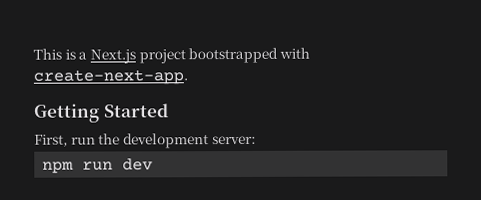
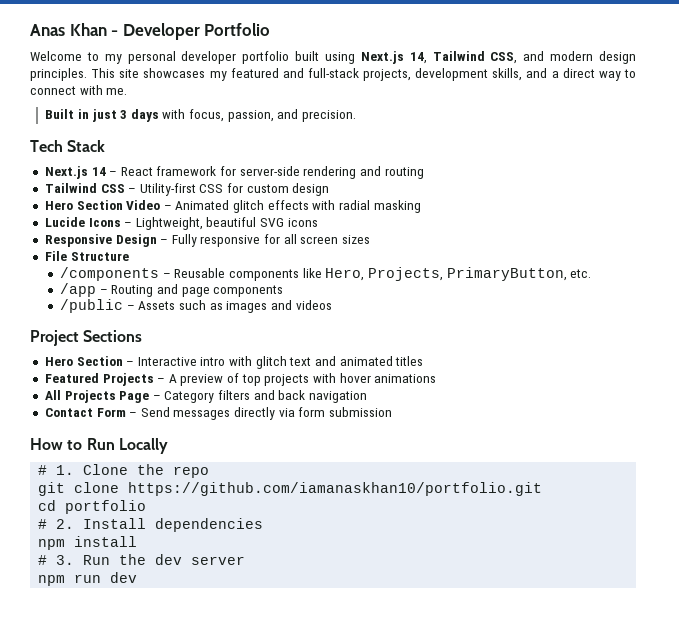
[33,47,310,64] [33,69,188,85] [34,103,169,123] [34,133,256,149] This is a Next.js project bootstrapped with create-next-app. // Getting Started // First, run the development server: -> [30,23,271,40] [30,51,636,64] [30,68,636,81] [30,85,128,95] [45,109,357,122] [30,140,106,152] [44,166,424,179] [44,183,330,196] [44,200,421,213] [44,217,318,230] [44,234,371,247] [44,251,129,261] [60,267,592,281] [60,283,284,297] [60,299,332,313] [30,330,143,346] [44,356,424,369] [44,373,437,386] [44,390,368,403] [44,407,393,420] [30,438,168,454] [38,464,210,478] [38,482,543,496] [38,500,147,514] [38,518,264,532] [38,536,138,550] [38,554,246,565] Anas Khan - Developer Portfolio // Welcome to my personal developer portfolio built using Next.js 14, Tailwind CSS, and modern design principles. This site showcases my featured and full-stack projects, development skills, and a direct way to connect with me. // Built in just 3 days with focus, passion, and precision. // Tech Stack // Next.js 14 – React framework for server-side rendering and routing // Tailwind CSS – Utility-first CSS for custom design // Hero Section Video – Animated glitch effects with radial masking // Lucide Icons – Lightweight, beautiful SVG icons // Responsive Design – Fully responsive for all screen sizes // File Structure // /components – Reusable components like Hero, Projects, PrimaryButton, etc. // /app – Routing and page components // /public – Assets such as images and videos // Project Sections // Hero Section – Interactive intro with glitch text and animated titles // Featured Projects – A preview of top projects with hover animations // All Projects Page – Category filters and back navigation // Contact Form – Send messages directly via form submission // How to Run Locally // # 1. Clone the repo // git clone https://github.com/iamanaskhan10/portfolio.git // cd portfolio // # 2. Install dependencies // npm install // # 3. Run the dev server

